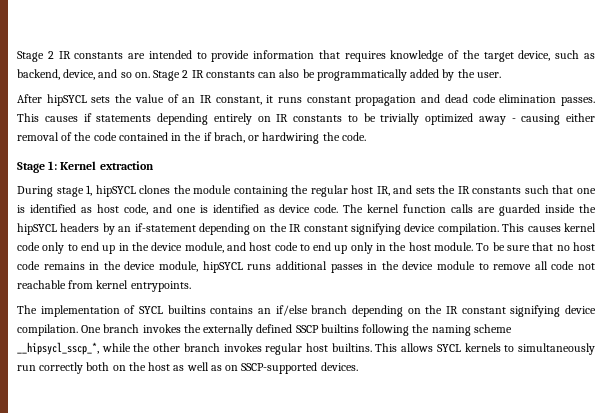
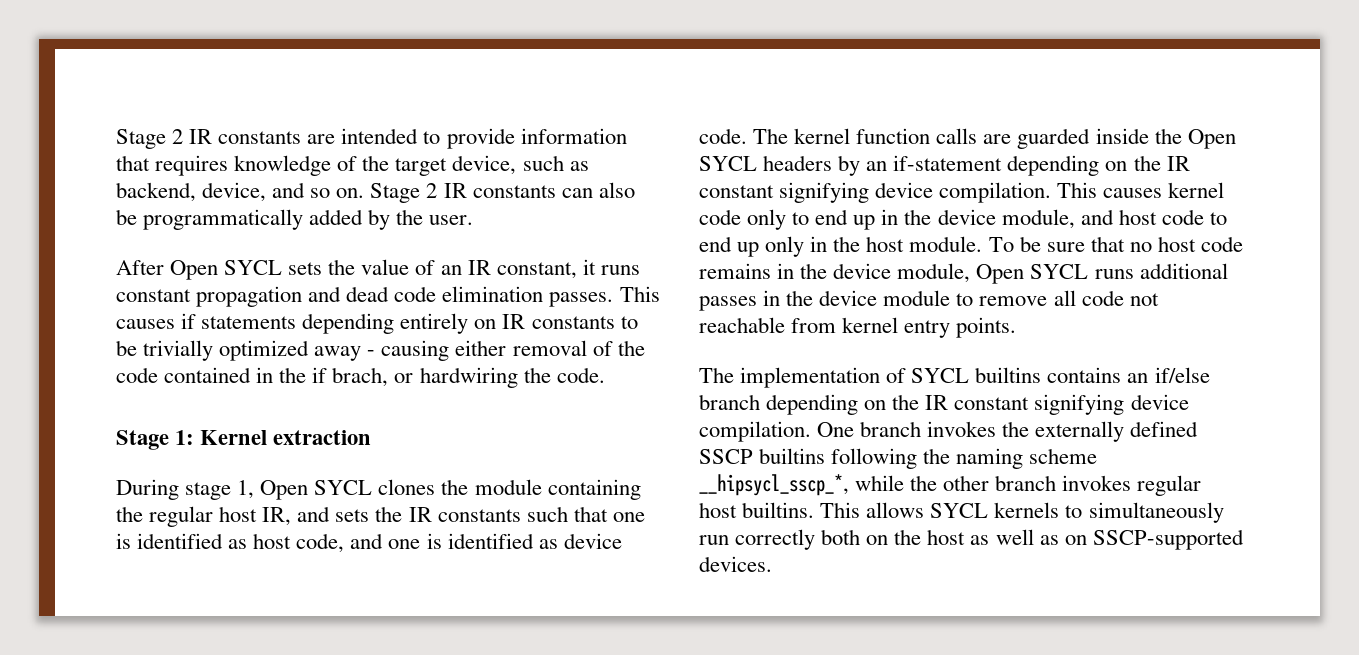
[46,94,87,106] hipSYCL -> [170,260,283,280] Open SYCL
[95,185,136,197] hipSYCL -> [260,480,373,500] Open SYCL
[17,223,57,235] hipSYCL -> [1187,129,1236,149] [699,156,757,171] Open SYCL
[202,261,243,273] hipSYCL -> [976,264,1089,284] Open SYCL
[130,281,191,292] entrypoints. -> [904,317,1017,338] entry points.

